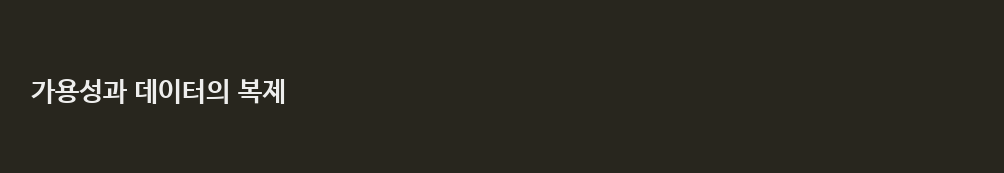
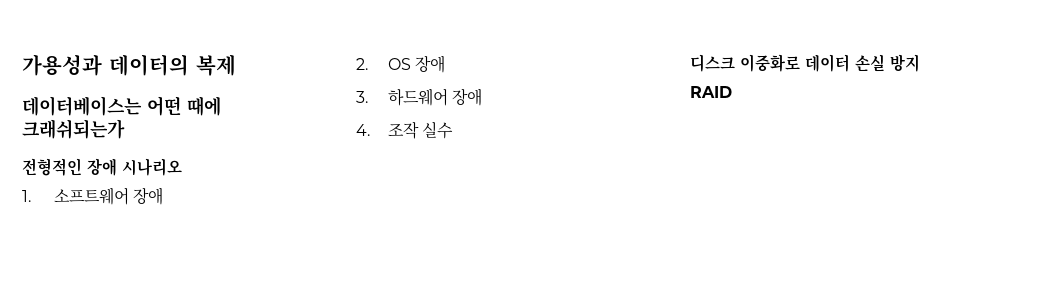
(286, 91) none -> [22,96,221,116] [22,119,125,139] [22,158,182,176] [22,187,164,205] [356,55,446,73] [356,88,483,106] [356,121,454,139] [690,54,920,72] [690,86,732,98] // 데이터베이스는 어떤 때에 크래쉬되는가 // 전형적인 장애 시나리오 // 1. 소프트웨어 장애 // 2. OS 장애 // 3. 하드웨어 장애 // 4. 조작 실수 // 디스크 이중화로 데이터 손실 방지 // RAID

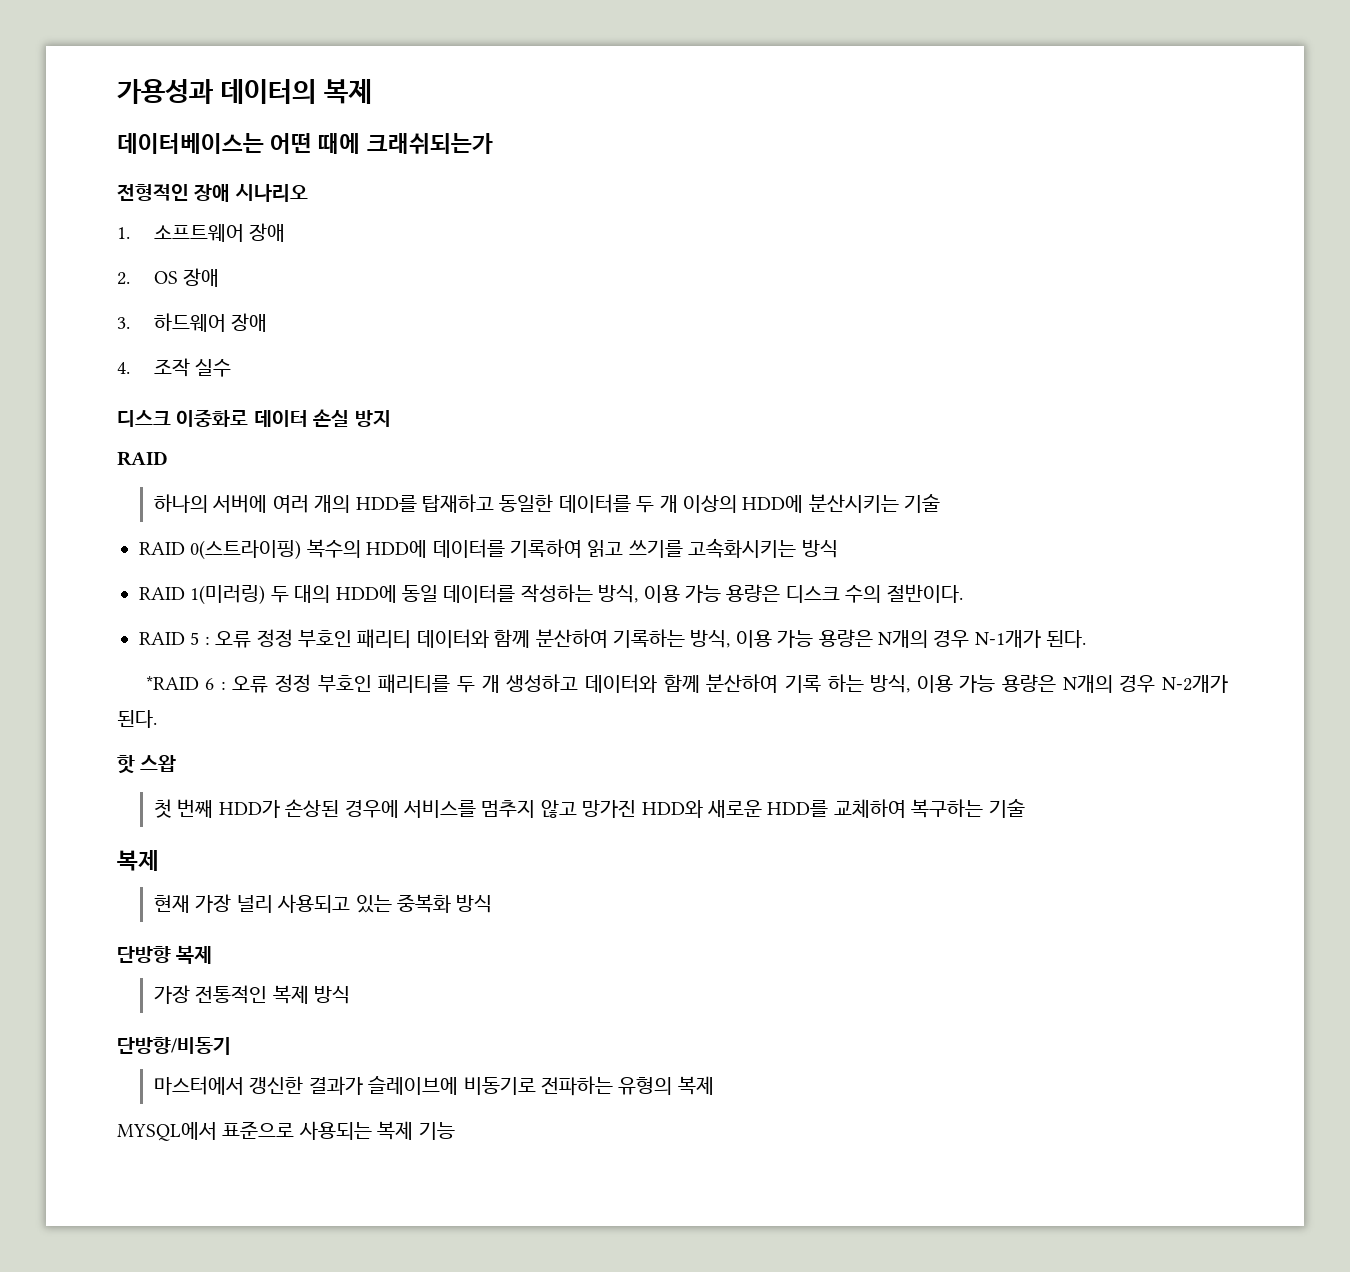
(732, 92) none -> [154,494,941,513] [139,538,838,560] [139,584,963,605] [139,629,1087,648] [145,674,1228,693] [117,710,157,728] [117,755,177,774] [154,799,1025,818] [117,850,159,871] [154,894,493,913] [117,945,213,964] [154,985,351,1004] [117,1037,231,1055] [154,1076,714,1096] [117,1121,455,1141] // 하나의 서버에 여러 개의 HDD를 탑재하고 동일한 데이터를 두 개 이상의 HDD에 분산시키는 기술 // RAID 0(스트라이핑) 복수의 HDD에 데이터를 기록하여 읽고 쓰기를 고속화시키는 방식 // RAID 1(미러링) 두 대의 HDD에 동일 데이터를 작성하는 방식, 이용 가능 용량은 디스크 수의 절반이다. // RAID 5 : 오류 정정 부호인 패리티 데이터와 함께 분산하여 기록하는 방식, 이용 가능 용량은 N개의 경우 N-1개가 된다. // *RAID 6 : 오류 정정 부호인 패리티를 두 개 생성하고 데이터와 함께 분산하여 기록 하는 방식, 이용 가능 용량은 N개의 경우 N-2개가 된다. // 핫 스왑 // 첫 번째 HDD가 손상된 경우에 서비스를 멈추지 않고 망가진 HDD와 새로운 HDD를 교체하여 복구하는 기술 // 복제 // 현재 가장 널리 사용되고 있는 중복화 방식 // 단방향 복제 // 가장 전통적인 복제 방식 // 단방향/비동기 // 마스터에서 갱신한 결과가 슬레이브에 비동기로 전파하는 유형의 복제 // MYSQL에서 표준으로 사용되는 복제 기능

